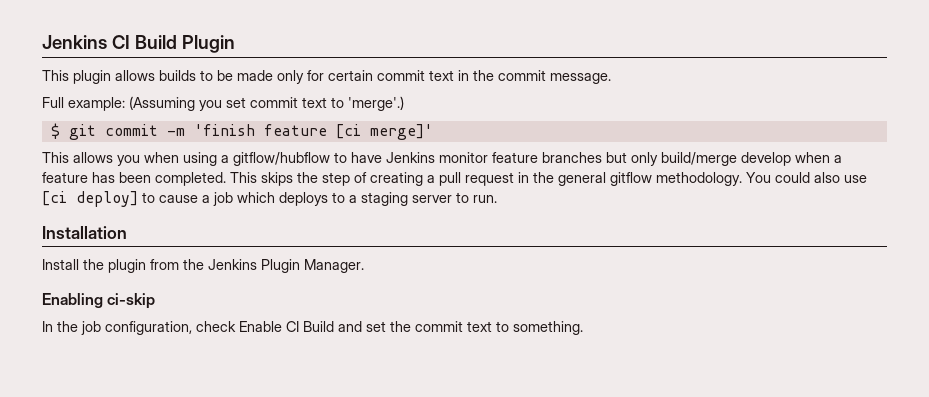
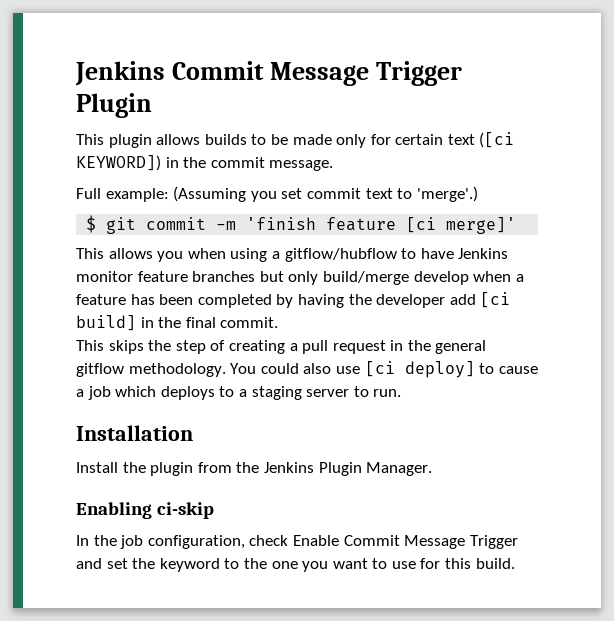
[42,35,177,49] Jenkins CI Build -> [75,61,462,86] Jenkins Commit Message Trigger
[377,70,454,81] commit text -> [447,132,515,148] [76,155,161,171] text ([ci KEYWORD])
[155,172,226,186] completed. -> [197,292,511,308] [76,315,279,331] completed by having the developer add [ci build] in the final commit. //
[286,321,583,335] CI Build and set the commit text to something. -> [343,535,518,549] [76,558,515,572] Commit Message Trigger and set the keyword to the one you want to use for this build.

